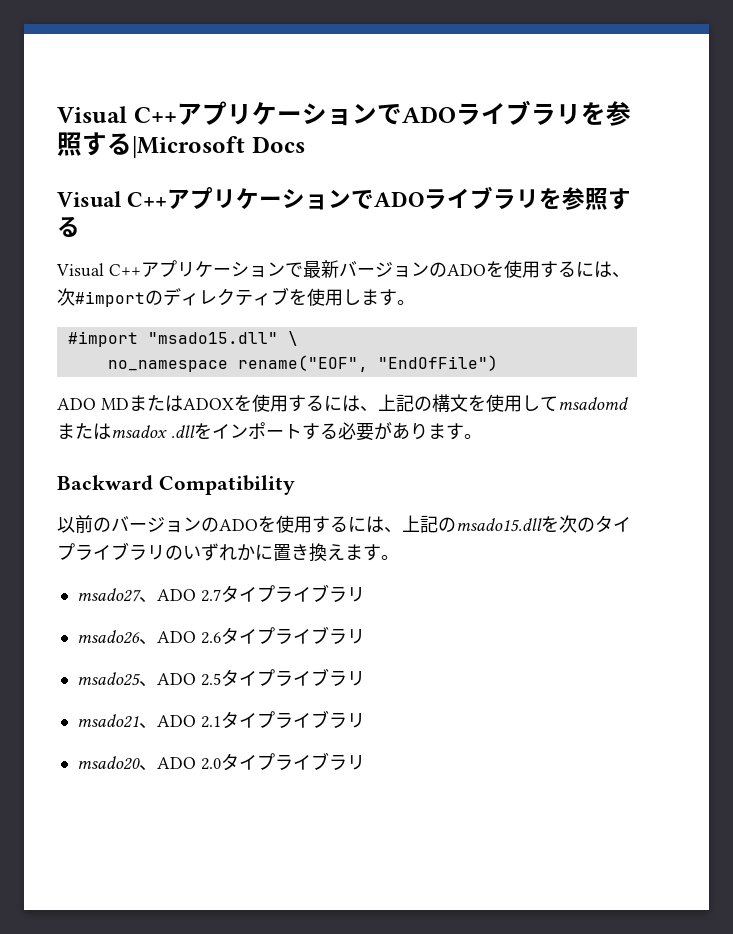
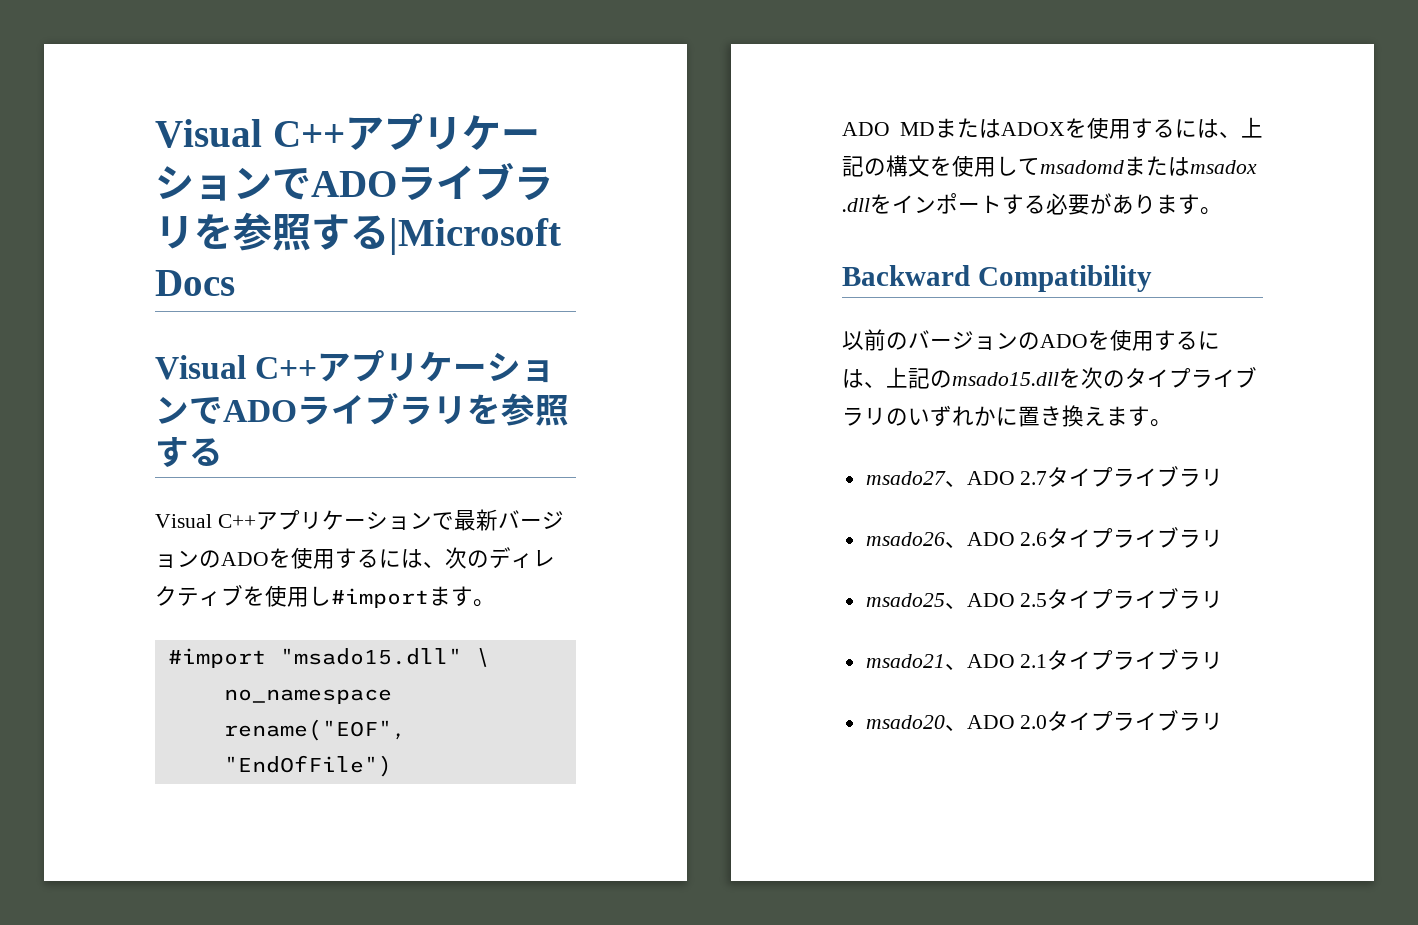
[75,291,145,307] #import -> (467, 558) none
(361, 297) none -> [331,588,429,608] #import

